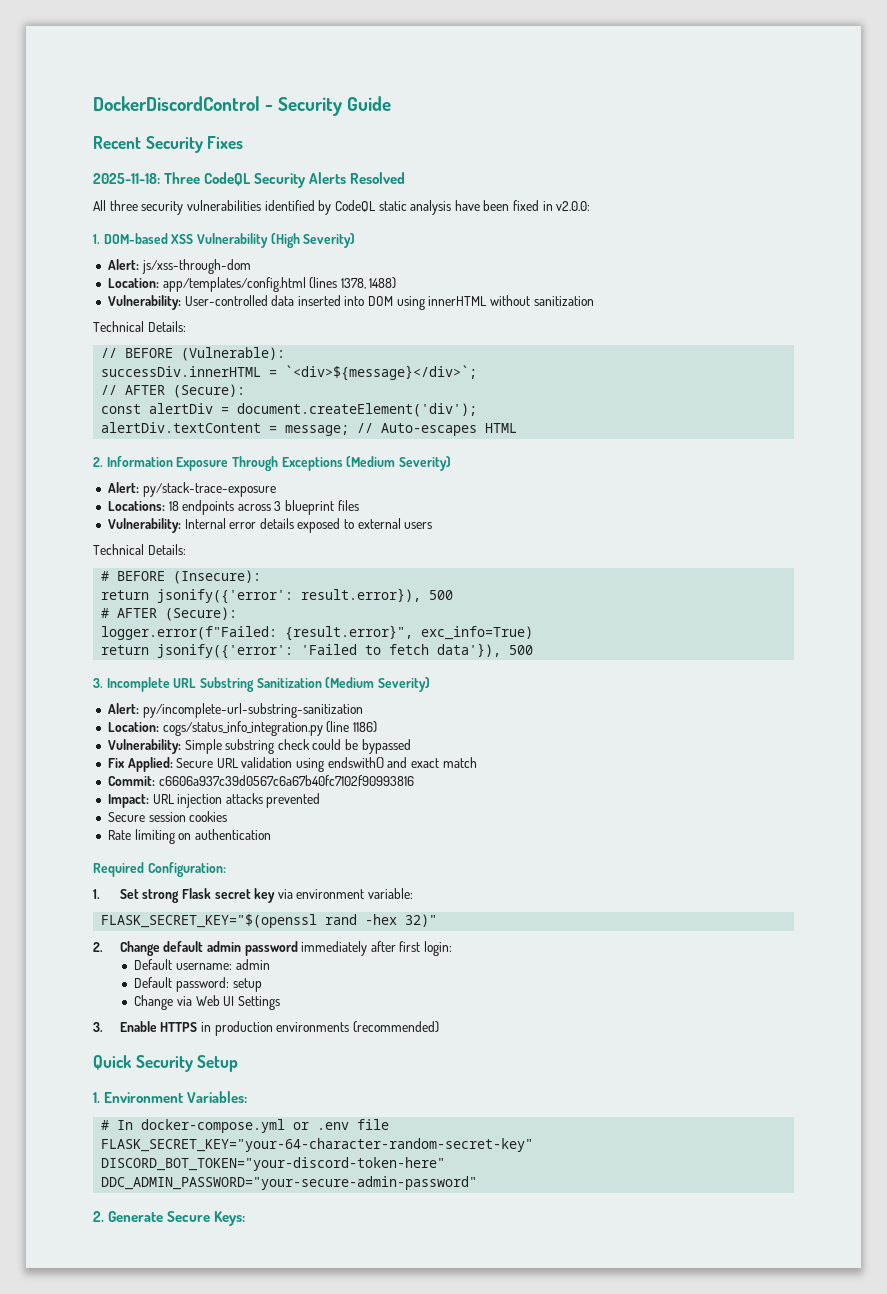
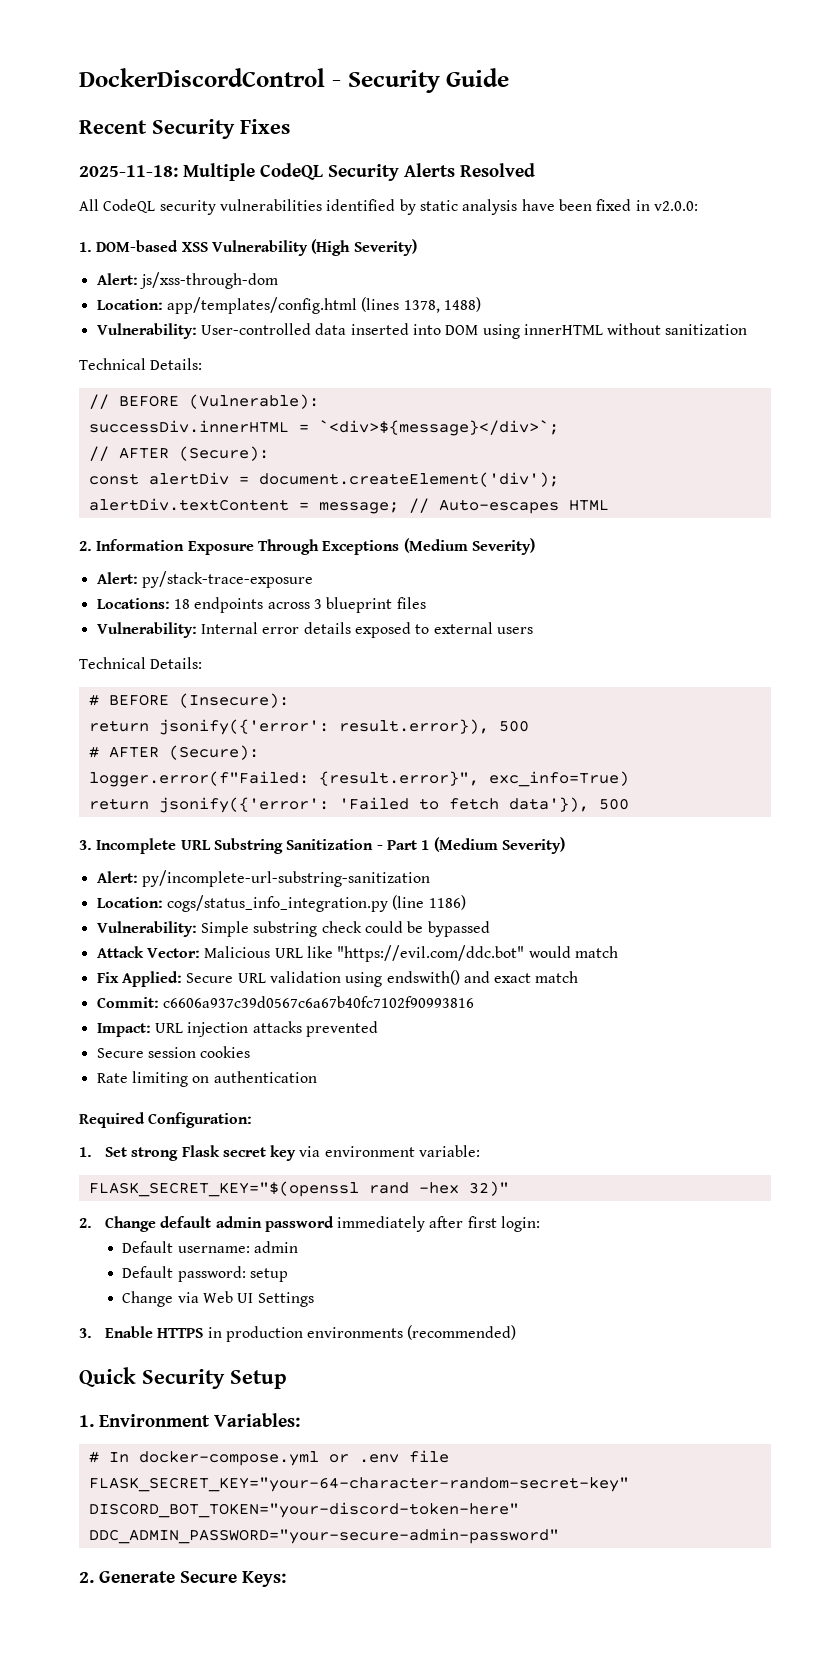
[164,172,201,184] Three -> [183,163,255,181] Multiple
[109,200,138,211] three -> [103,199,156,213] CodeQL
[334,200,376,212] CodeQL -> (416, 207) none
(322, 683) none -> [376,840,430,850] - Part 1
(411, 746) none -> [96,945,618,962] // Attack Vector: Malicious URL like "https://evil.com/ddc.bot" would match

